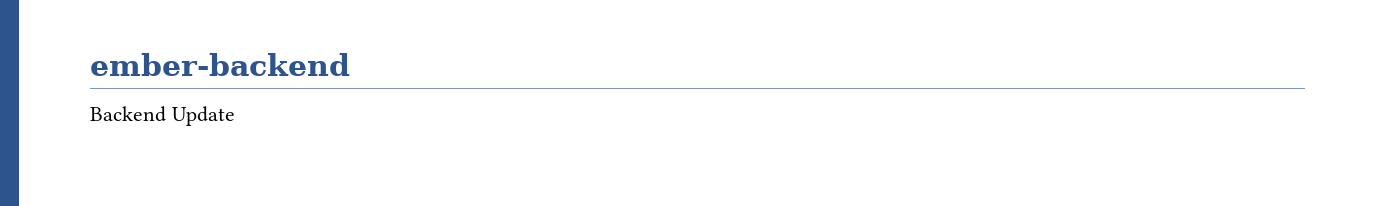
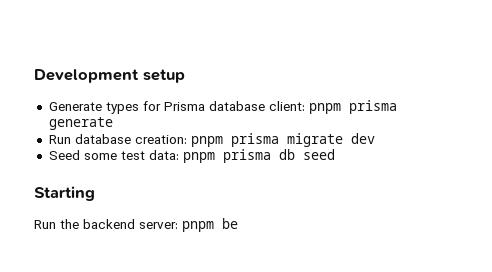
[90,53,350,76] [90,106,235,126] ember-backend // Backend Update -> [34,69,185,83] [48,100,397,114] [48,117,113,130] [48,133,375,147] [48,149,335,163] [34,186,95,201] [34,218,238,232] Development setup // Generate types for Prisma database client: pnpm prisma generate // Run database creation: pnpm prisma migrate dev // Seed some test data: pnpm prisma db seed // Starting // Run the backend server: pnpm be

